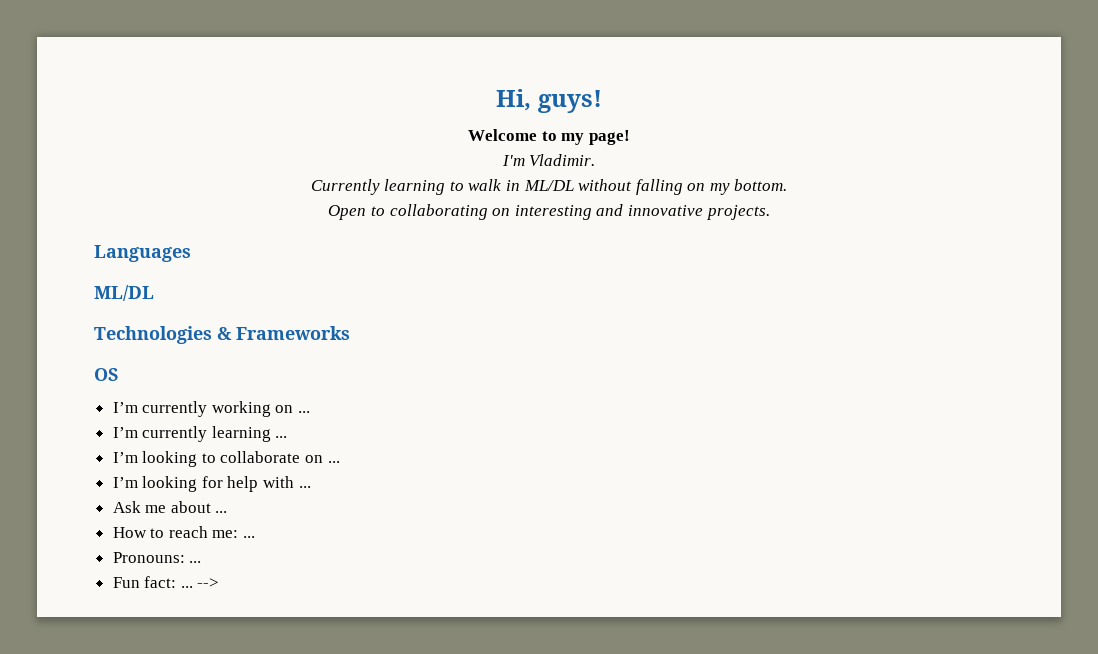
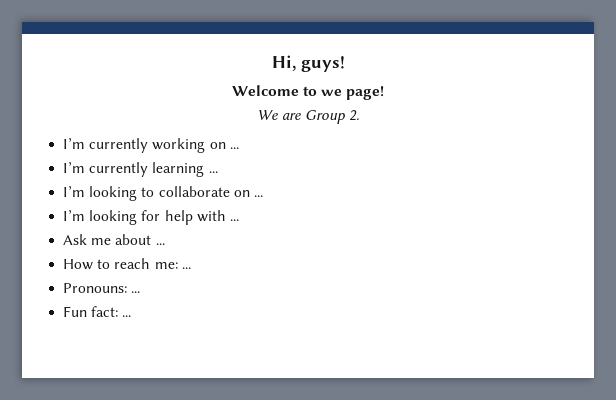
[561,133,585,145] my -> [321,89,343,96] we
[501,154,596,166] [310,179,788,195] [328,204,770,220] [94,245,191,262] [94,285,154,301] [94,326,350,344] [94,368,119,381] I'm Vladimir. // Currently learning to walk in ML/DL without falling on my bottom. // Open to collaborating on interesting and innovative projects. // Languages // ML/DL // Technologies & Frameworks // OS -> [256,110,360,124] We are Group 2.
[197,578,220,588] --> -> (132, 316) none

